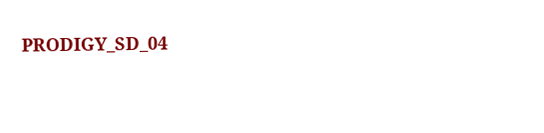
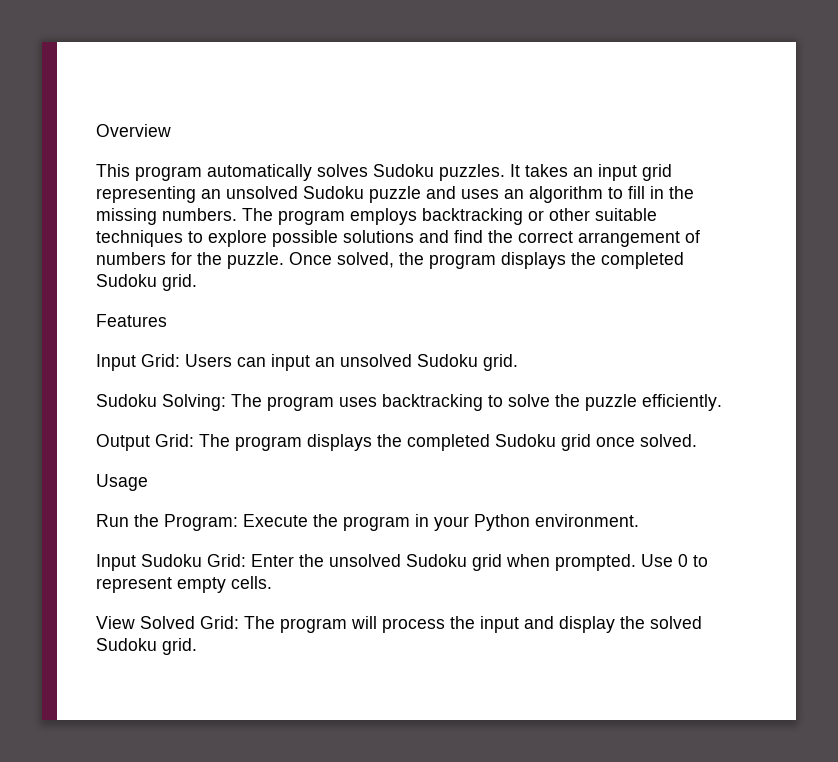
[21,36,168,55] PRODIGY_SD_04 -> [96,124,171,137] [96,164,672,181] [96,186,694,203] [96,208,657,225] [96,230,700,247] [96,252,684,269] [96,274,197,291] [96,314,167,327] [96,354,518,371] [96,394,722,411] [96,434,697,451] [96,474,148,491] [96,514,639,531] [96,554,708,571] [96,576,272,593] [96,616,702,633] [96,638,197,655] Overview // This program automatically solves Sudoku puzzles. It takes an input grid representing an unsolved Sudoku puzzle and uses an algorithm to fill in the missing numbers. The program employs backtracking or other suitable techniques to explore possible solutions and find the correct arrangement of numbers for the puzzle. Once solved, the program displays the completed Sudoku grid. // Features // Input Grid: Users can input an unsolved Sudoku grid. // Sudoku Solving: The program uses backtracking to solve the puzzle efficiently. // Output Grid: The program displays the completed Sudoku grid once solved. // Usage // Run the Program: Execute the program in your Python environment. // Input Sudoku Grid: Enter the unsolved Sudoku grid when prompted. Use 0 to represent empty cells. // View Solved Grid: The program will process the input and display the solved Sudoku grid.

